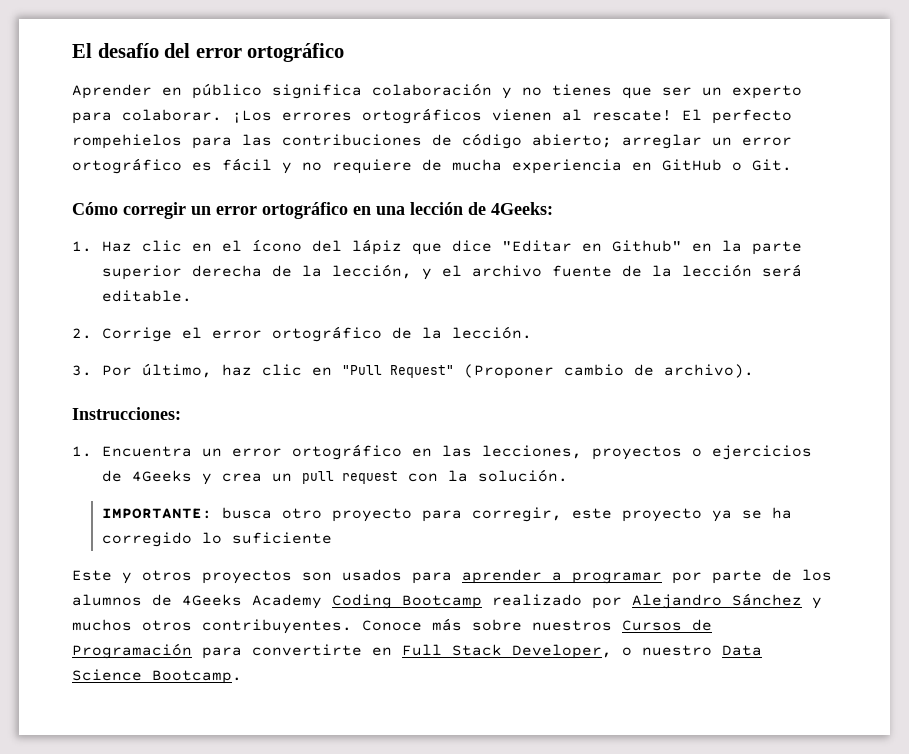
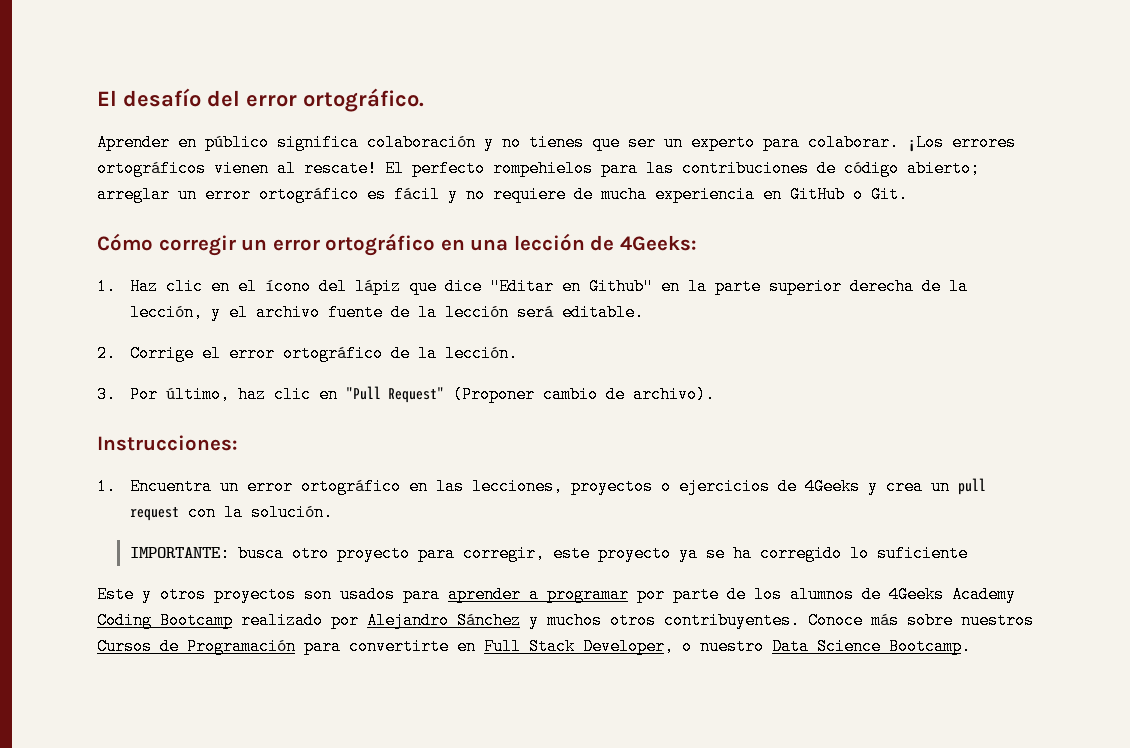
[247,43,345,62] ortográfico -> [303,88,424,112] ortográfico.

